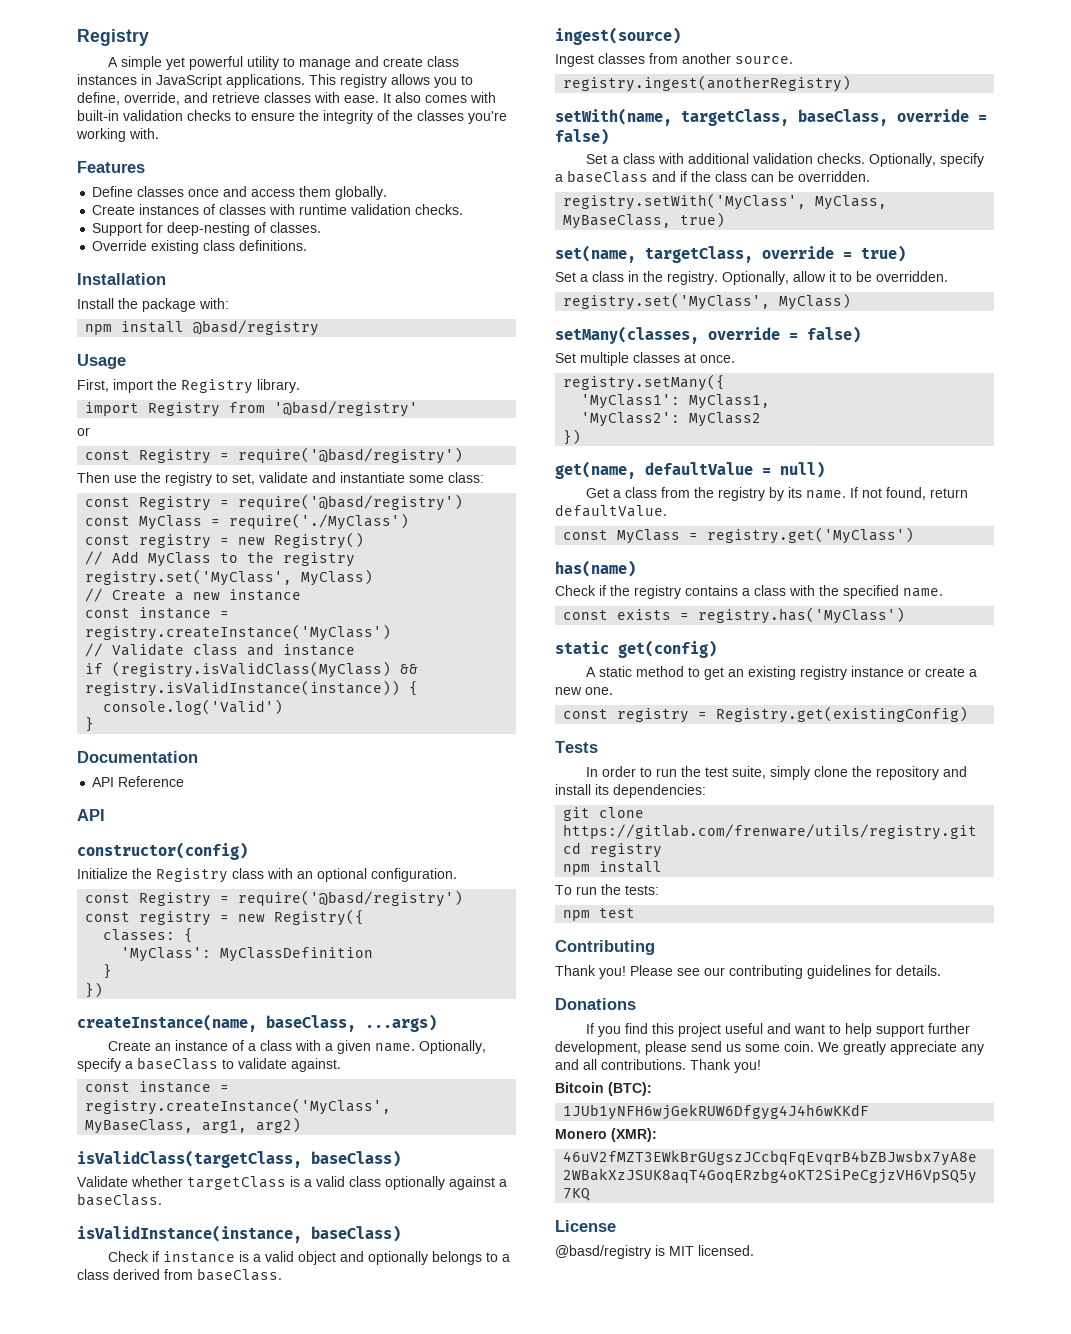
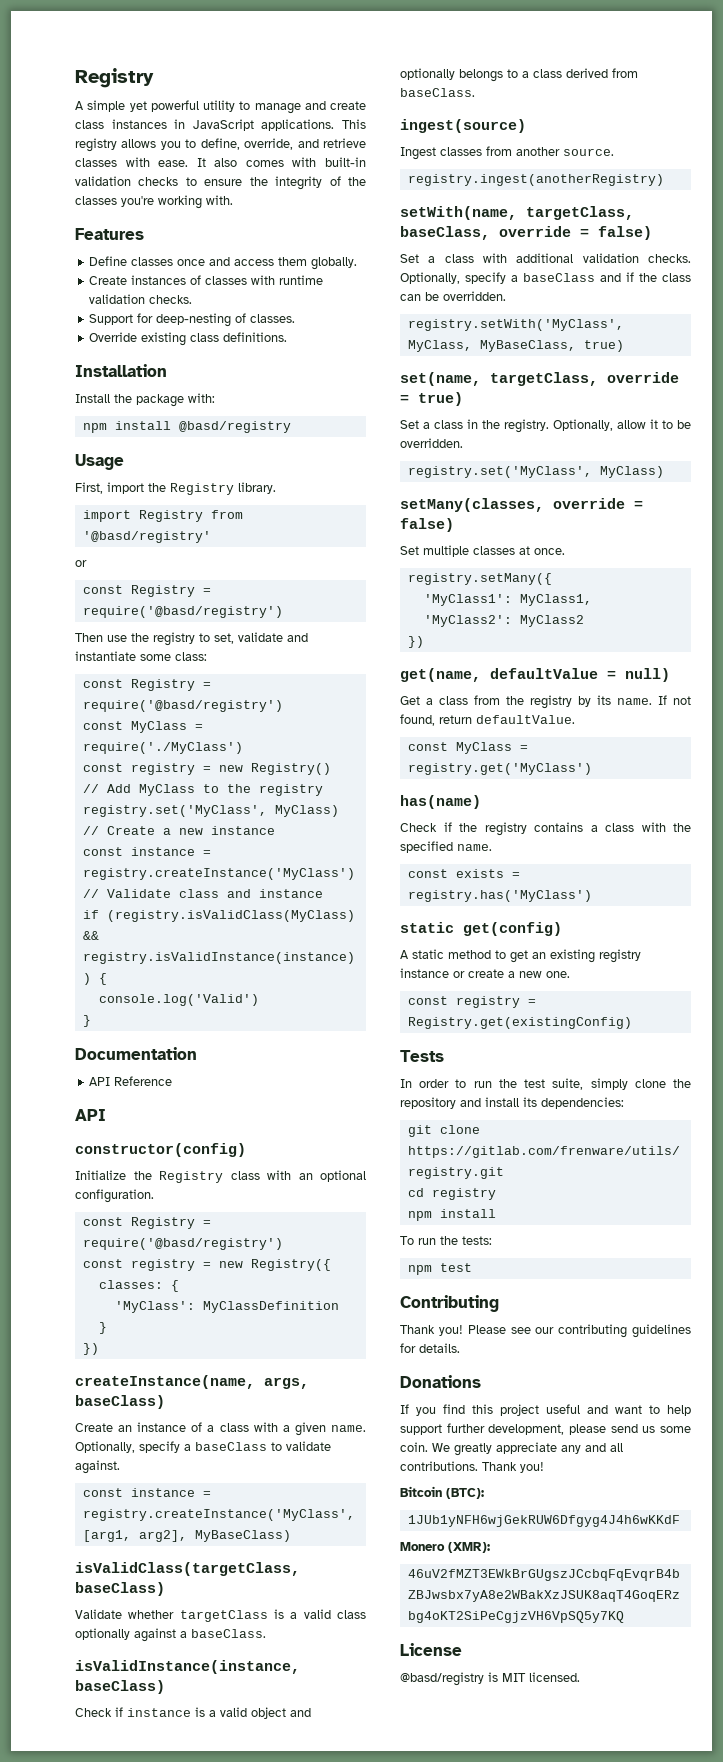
[266,1014,437,1032] baseClass, ...args) -> [264,1377,309,1389] [75,1395,165,1409] args, baseClass)
[85,1117,302,1134] MyBaseClass, arg1, arg2) -> [82,1530,291,1542] [arg1, arg2], MyBaseClass)

